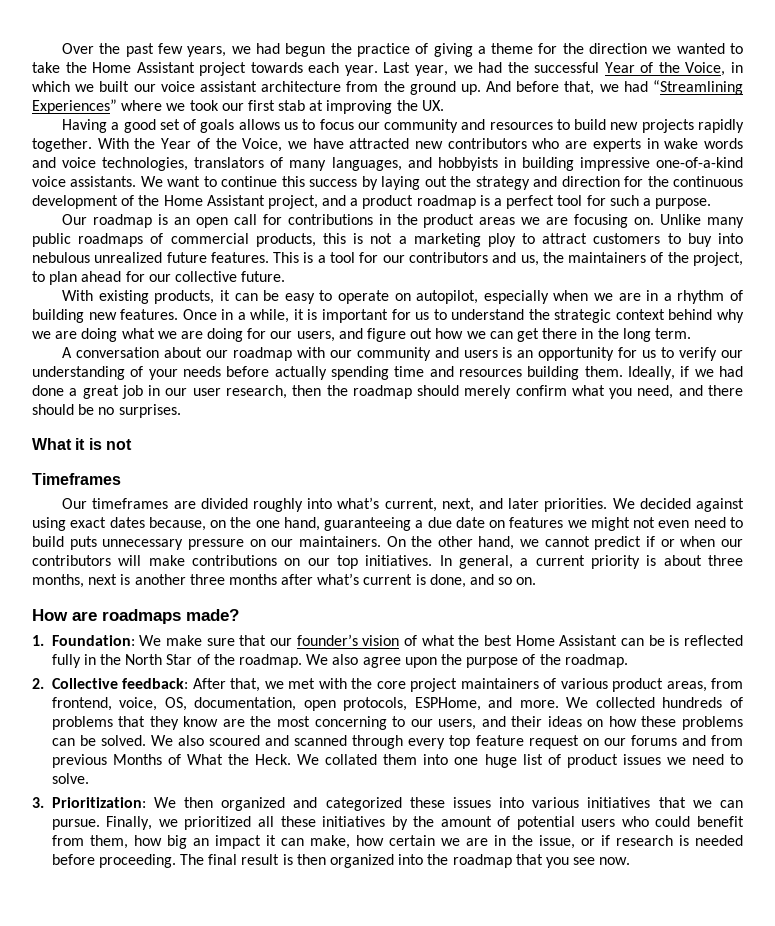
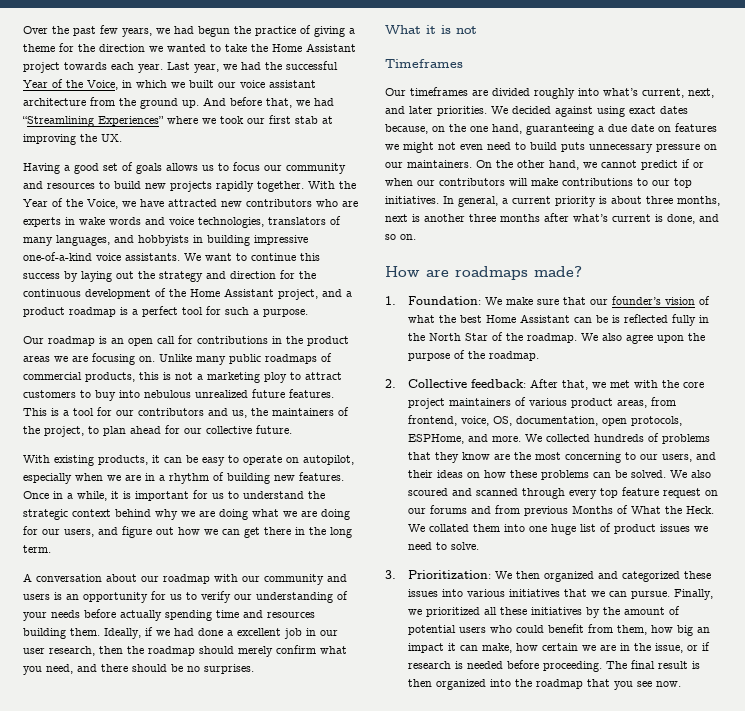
[82,385,119,399] great -> [237,628,281,636] excellent
[284,558,301,566] on -> [637,178,648,186] to

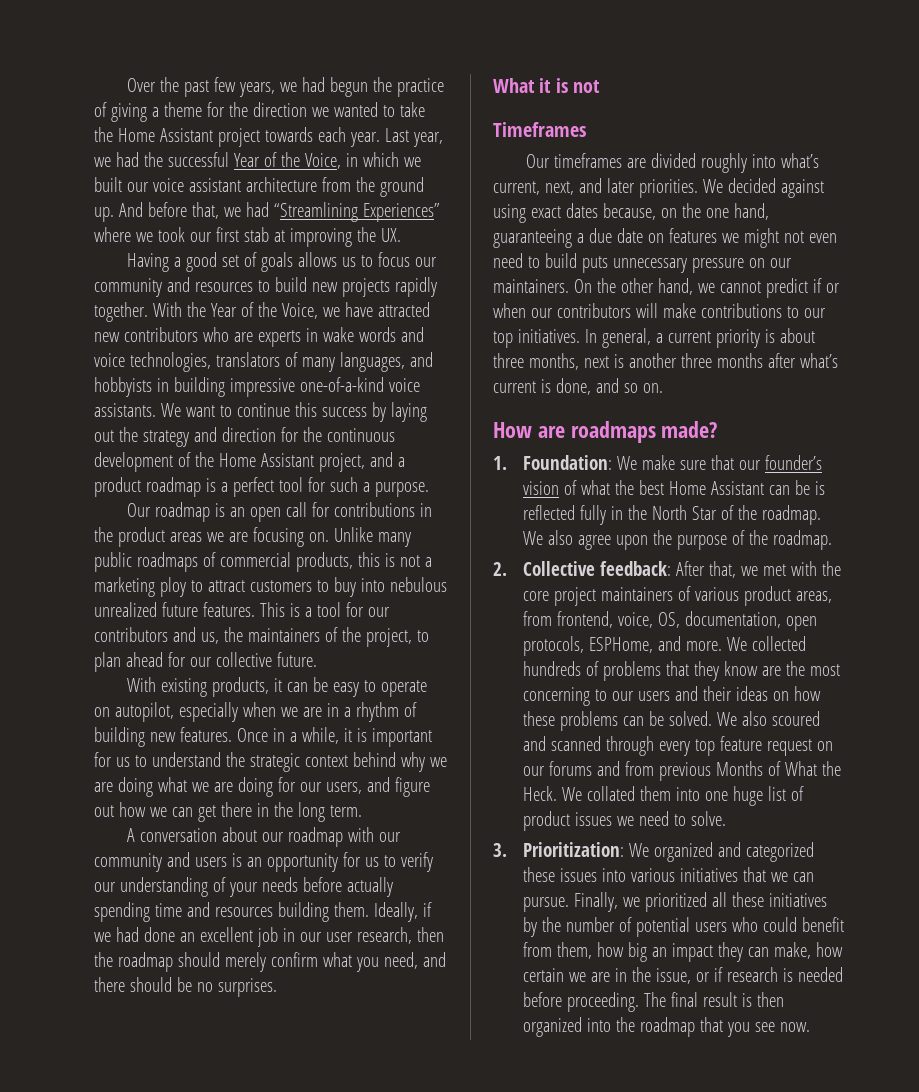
[227,630,233,636] a -> [179,932,195,942] an
[661,454,692,462] users, -> [638,691,671,701] users
[515,571,540,579] then -> (650, 850) none
[623,607,665,615] amount -> [566,917,616,932] number
[447,643,456,651] it -> [718,942,744,962] they

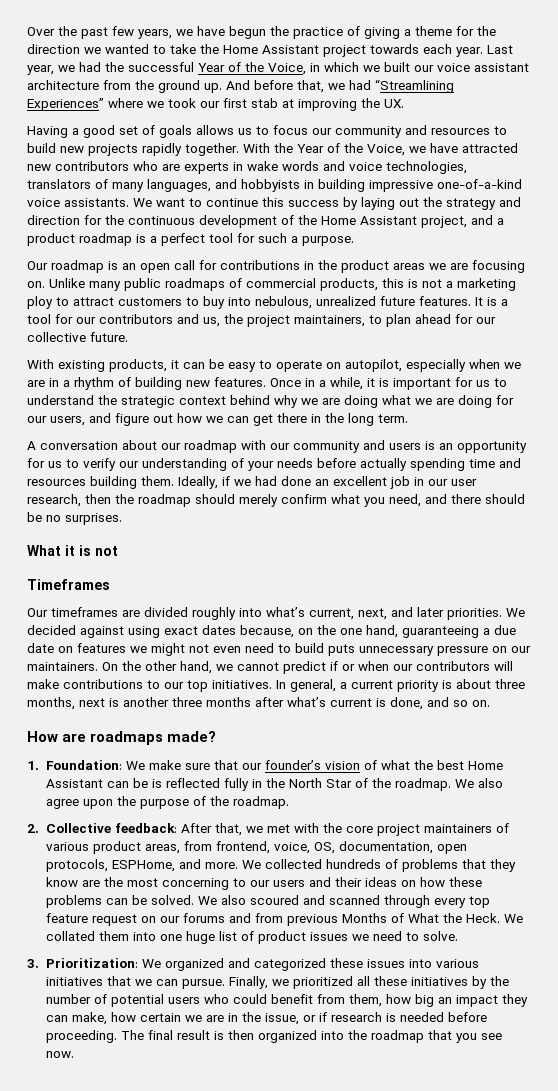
[302,77,326,92] had -> [197,26,225,36] have
[389,577,447,592] nebulous -> [255,296,312,309] nebulous,
[259,602,285,617] This -> [475,297,483,306] It
[247,627,412,647] maintainers of the project, -> [247,315,365,327] project maintainers,

